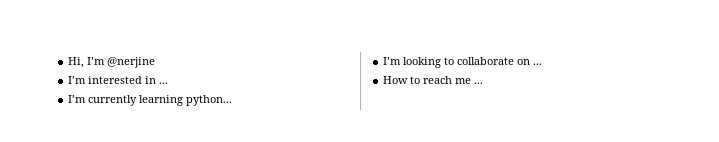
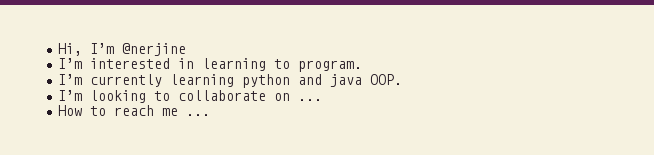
[159,82,169,84] ... -> [202,58,363,72] learning to program.
[186,95,233,106] python... -> [242,74,403,88] python and java OOP.

